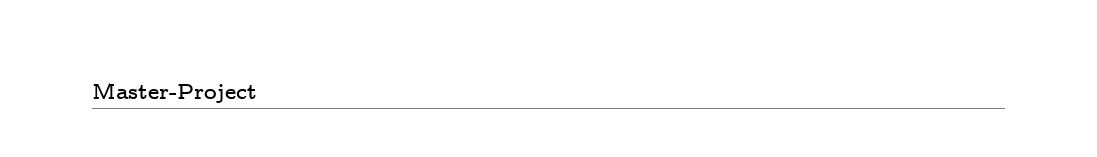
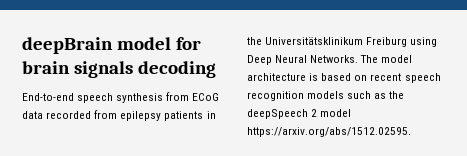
[92,82,257,103] Master-Project -> [22,37,201,54] [22,61,216,78] [22,92,220,103] [22,110,216,121] [247,37,438,47] [247,55,413,65] [247,73,441,83] [247,91,405,101] [247,109,352,119] [247,127,411,137] deepBrain model for brain signals decoding // End-to-end speech synthesis from ECoG data recorded from epilepsy patients in the Universitätsklinikum Freiburg using Deep Neural Networks. The model architecture is based on recent speech recognition models such as the deepSpeech 2 model https://arxiv.org/abs/1512.02595.

